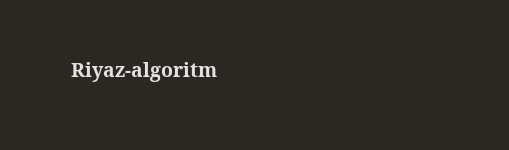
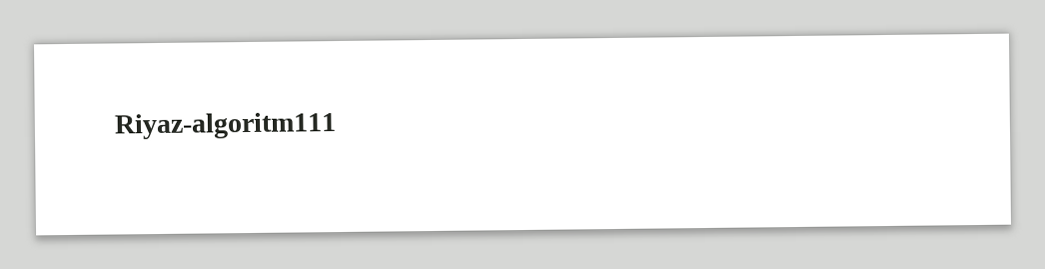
[71,62,217,82] Riyaz-algoritm -> [114,112,337,140] Riyaz-algoritm111

